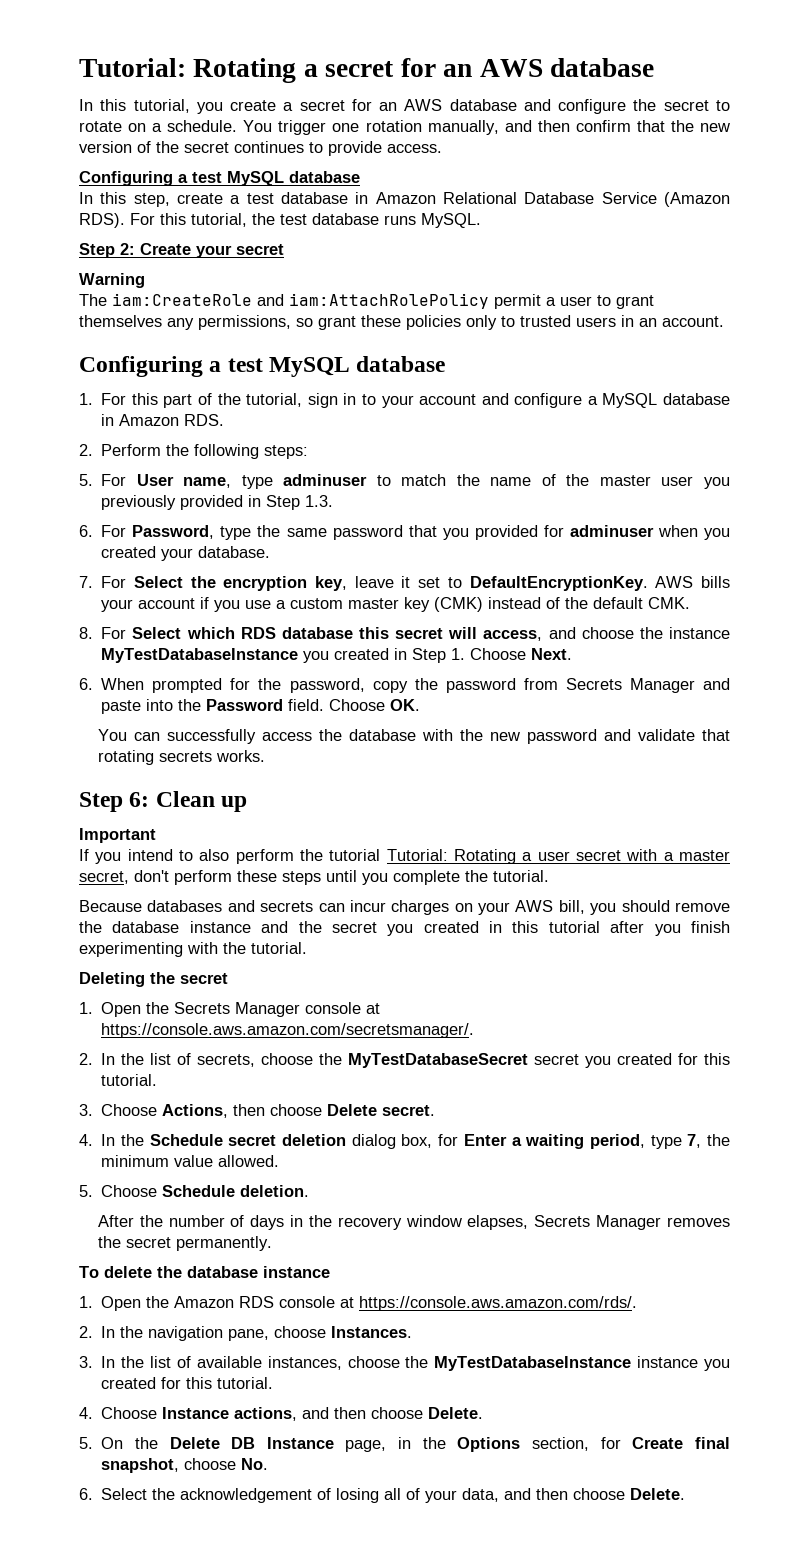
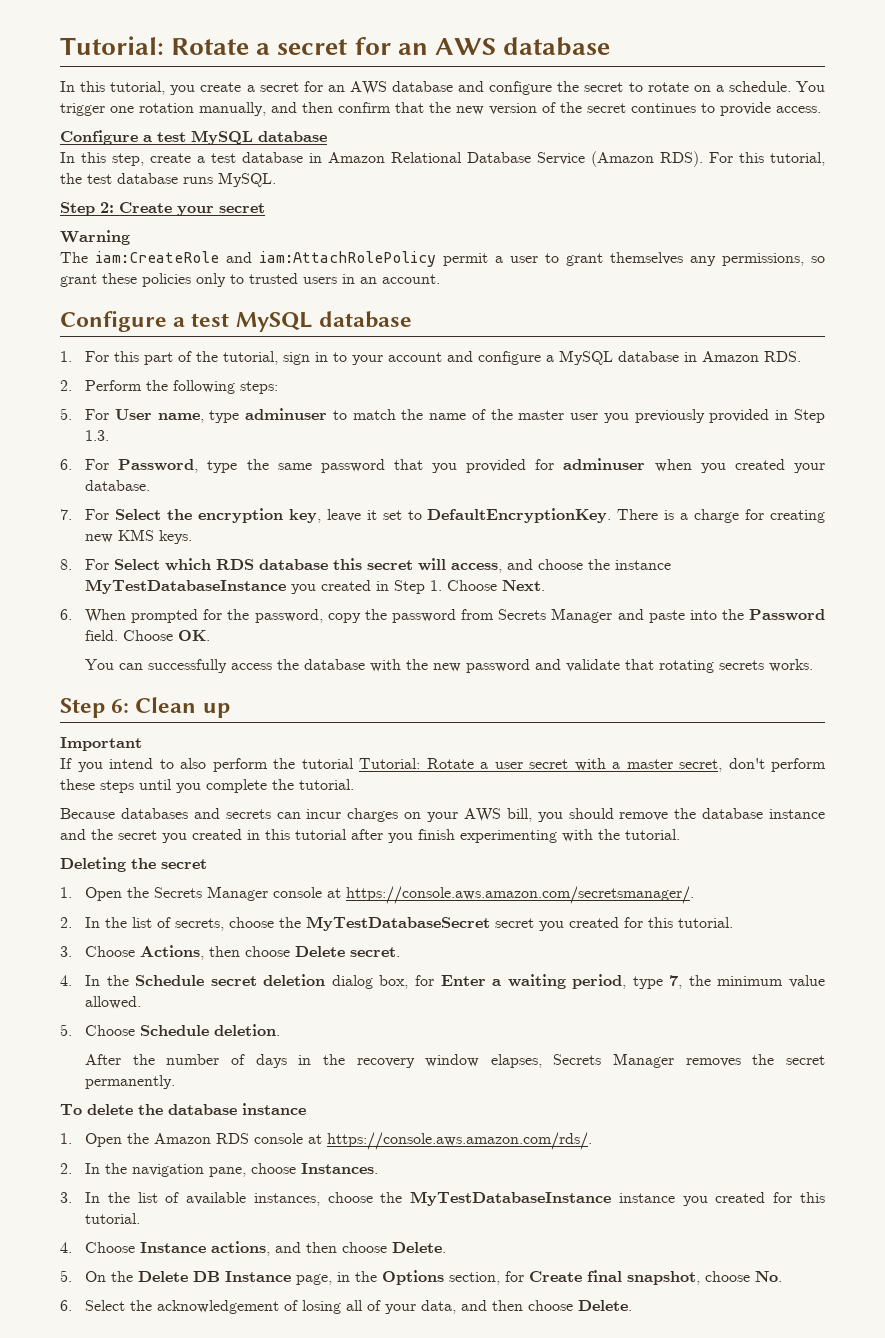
[79,58,297,83] Tutorial: Rotating -> [60,36,250,55] Tutorial: Rotate
[79,171,173,186] Configuring -> [60,130,138,145] Configure
[79,356,203,377] Configuring -> [60,311,167,332] Configure
[655,576,730,588] [101,597,691,612] AWS bills your account if you use a custom master key (CMK) instead of the default CMK. -> [617,509,825,523] [85,529,193,544] There is a charge for creating new KMS keys.
[454,849,516,864] Rotating -> [426,758,474,769] Rotate

